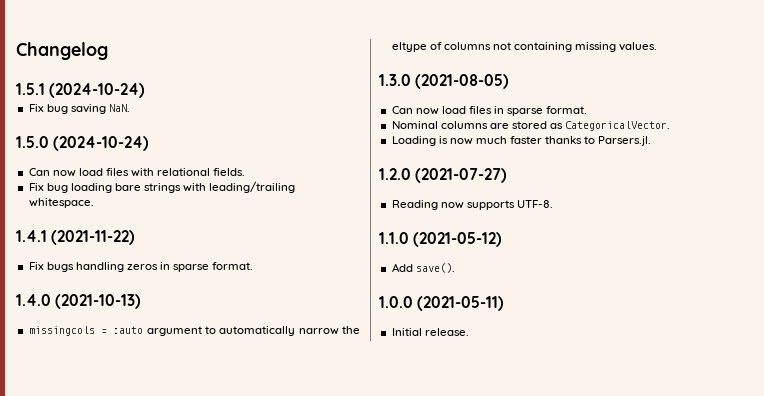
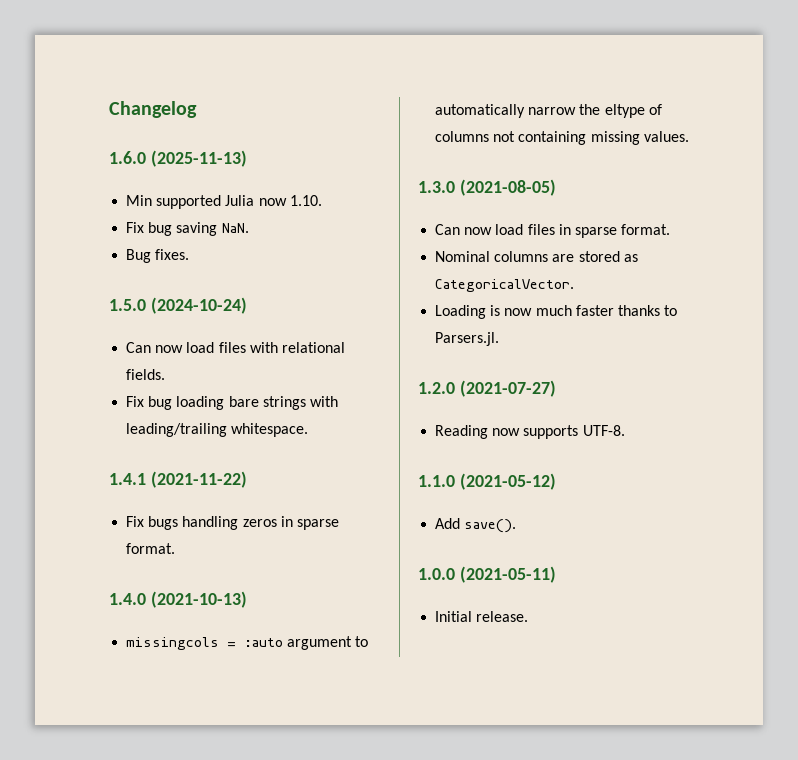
[16,83,146,98] 1.5.1 (2024-10-24) -> [109,150,247,167] [126,195,322,209] 1.6.0 (2025-11-13) // Min supported Julia now 1.10.
(130, 108) none -> [126,249,190,263] // Bug fixes.

